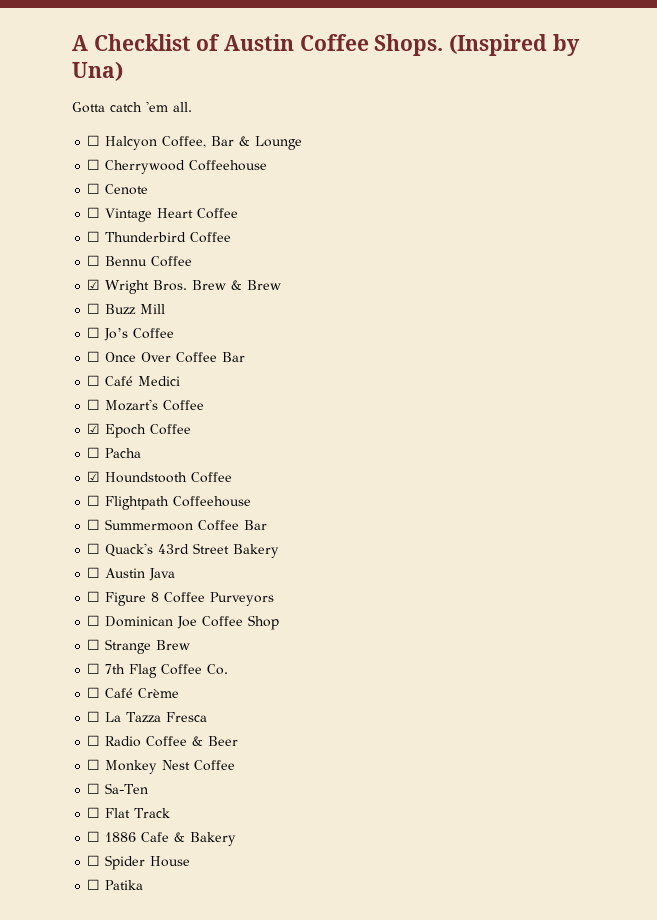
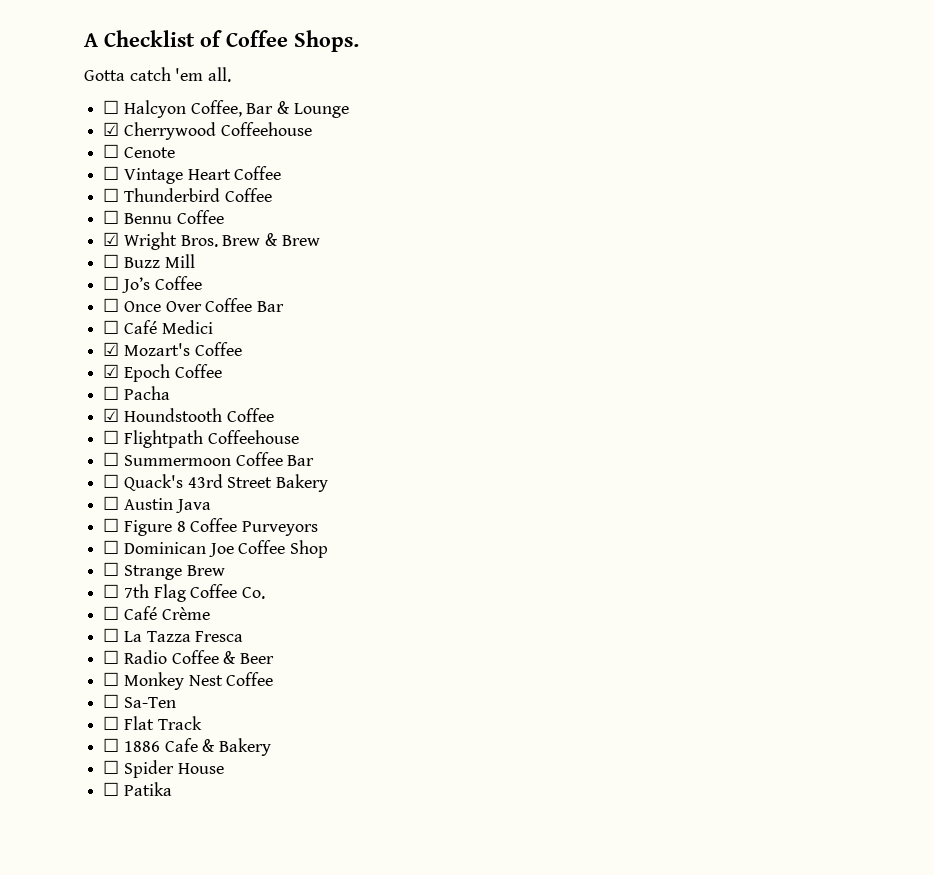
[224,34,295,51] Austin -> (222, 38) none
[449,34,580,56] [72,61,123,81] (Inspired by Una) -> (359, 41) none
[87,159,101,170] ☐ -> [103,122,120,136] ☑
[87,399,101,410] ☐ -> [103,342,120,356] ☑

